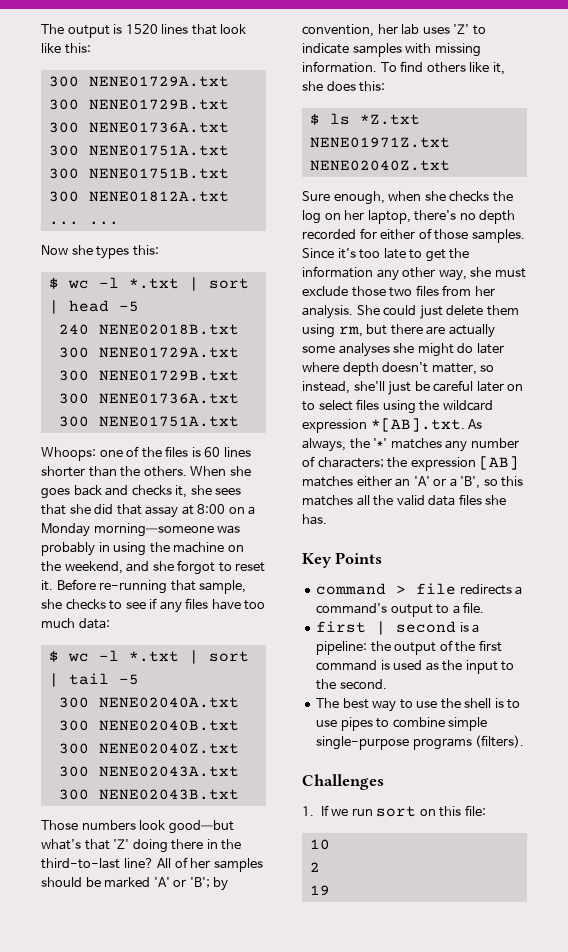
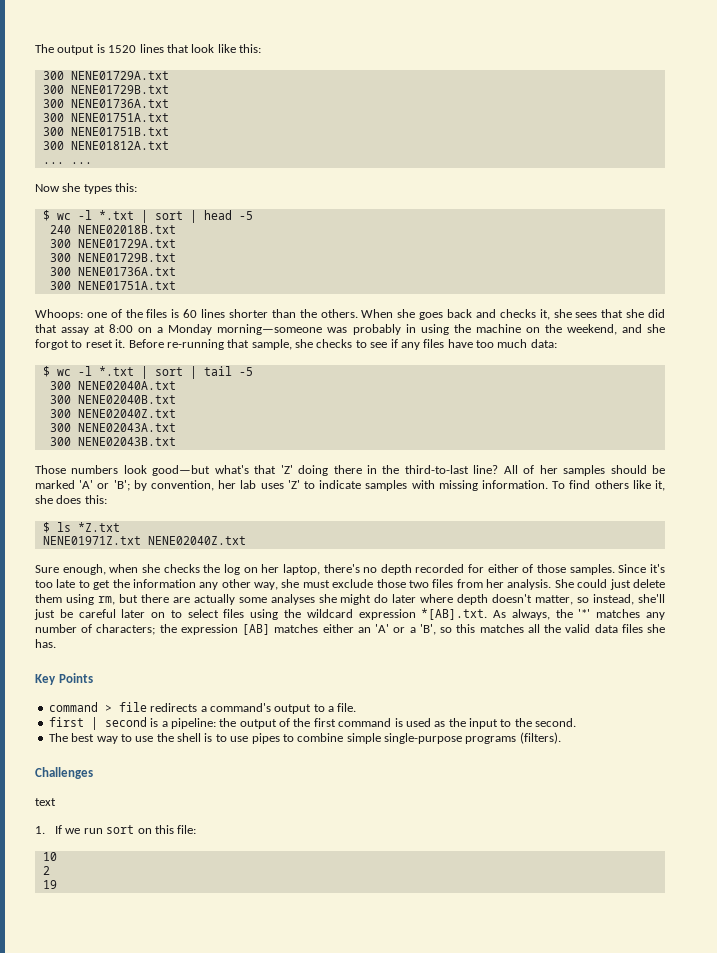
(384, 782) none -> [35,798,56,806] // text

